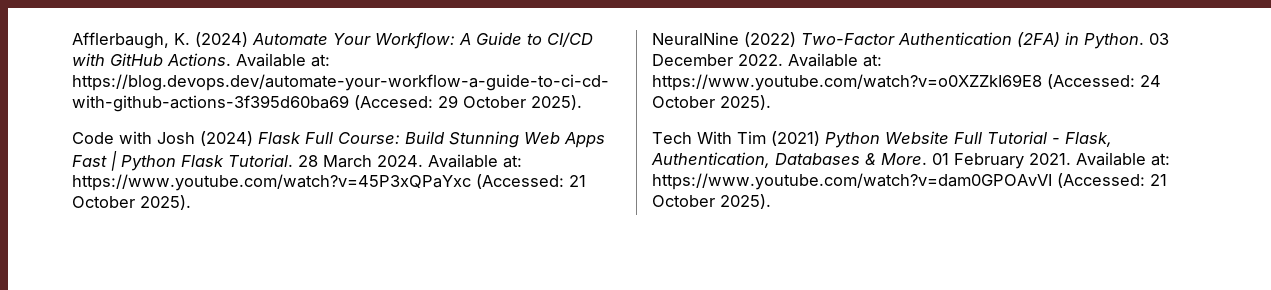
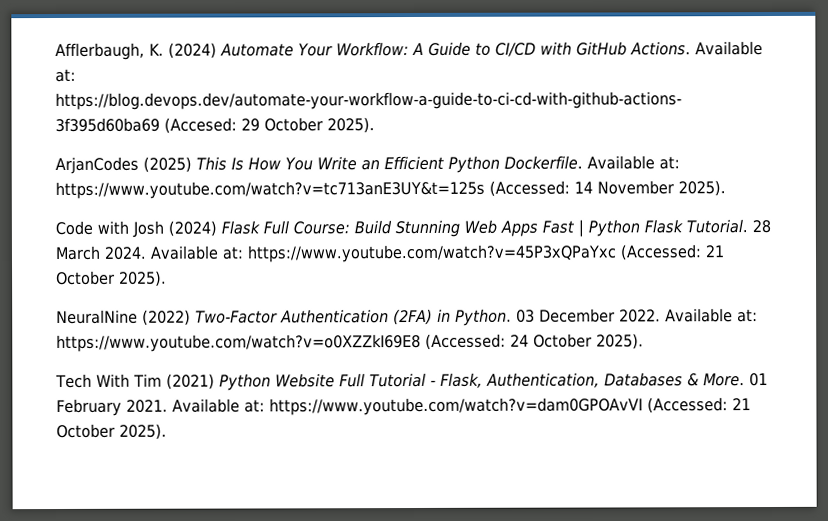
(582, 102) none -> [55,155,680,175] [55,180,726,199] // ArjanCodes (2025) This Is How You Write an Efficient Python Dockerfile. Available at: https://www.youtube.com/watch?v=tc713anE3UY&t=125s (Accessed: 14 November 2025).

